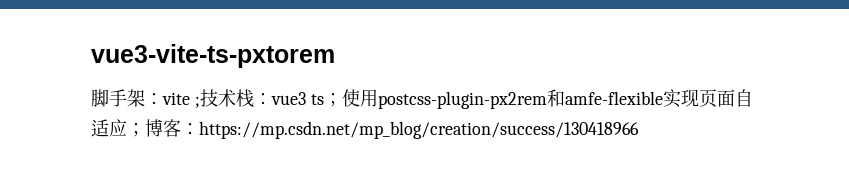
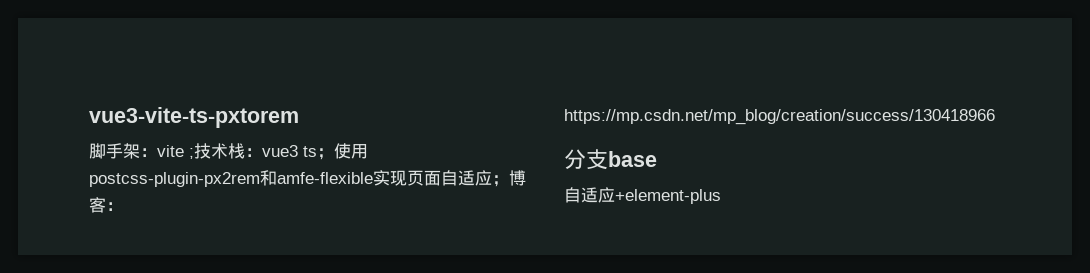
(639, 130) none -> [564,149,657,170] [564,187,721,204] // 分支base // 自适应+element-plus

